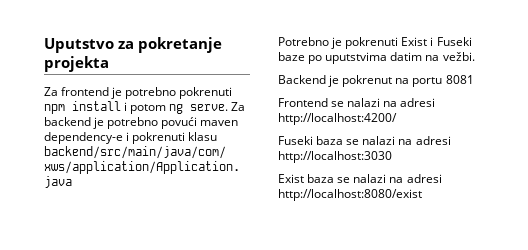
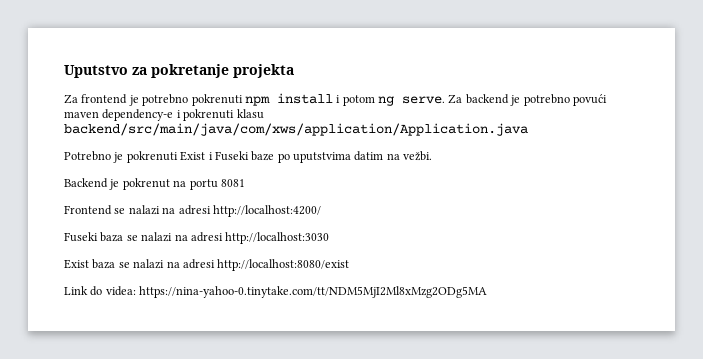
(422, 195) none -> [64,286,488,298] // Link do videa: https://nina-yahoo-0.tinytake.com/tt/NDM5MjI2Ml8xMzg2ODg5MA

